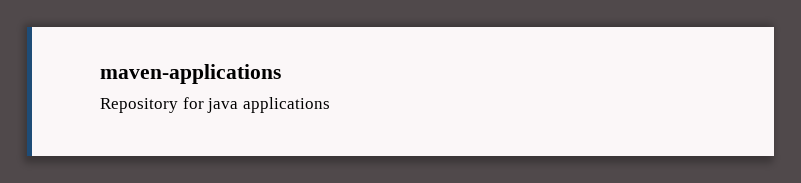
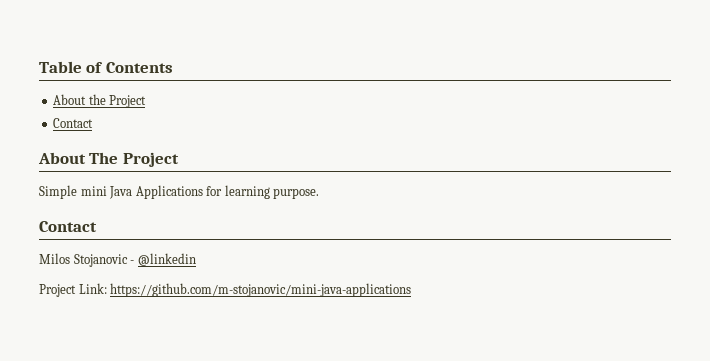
[100,64,281,84] [100,97,330,113] maven-applications // Repository for java applications -> [39,61,173,73] [53,94,147,108] [53,118,94,128] [38,152,179,167] [39,185,320,199] [39,221,97,232] [39,253,196,267] [39,283,412,297] Table of Contents // About the Project // Contact // About The Project // Simple mini Java Applications for learning purpose. // Contact // Milos Stojanovic - @linkedin // Project Link: https://github.com/m-stojanovic/mini-java-applications

